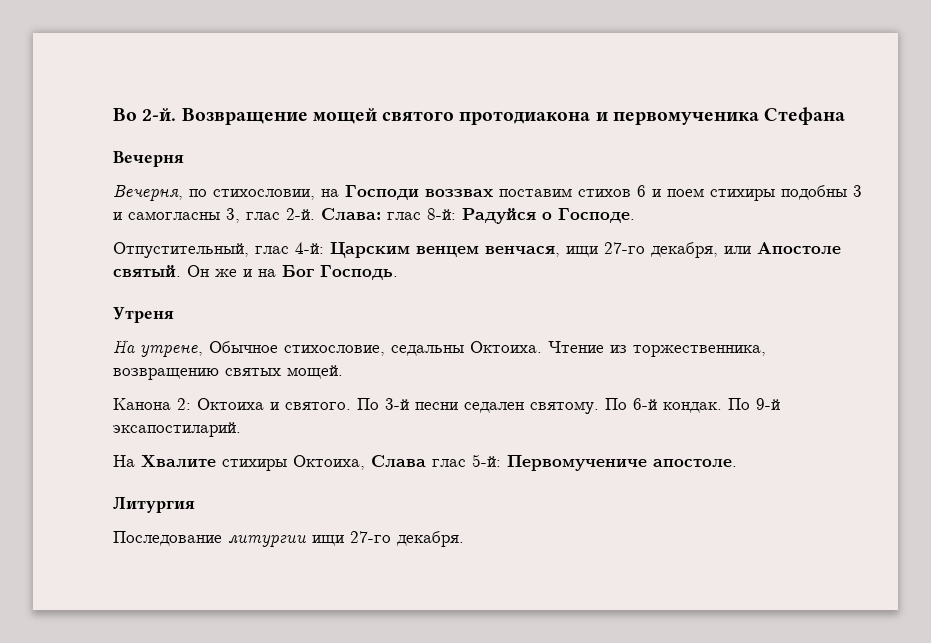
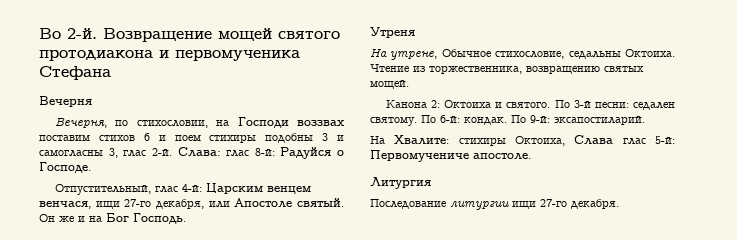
[415,402,458,410] песни -> [594,102,629,108] песни:
[633,398,657,410] 6-й -> [440,115,460,123] 6-й:
[756,398,780,410] 9-й -> [530,115,550,123] 9-й:
[141,455,216,467] Хвалите -> [394,135,450,145] Хвалите:

